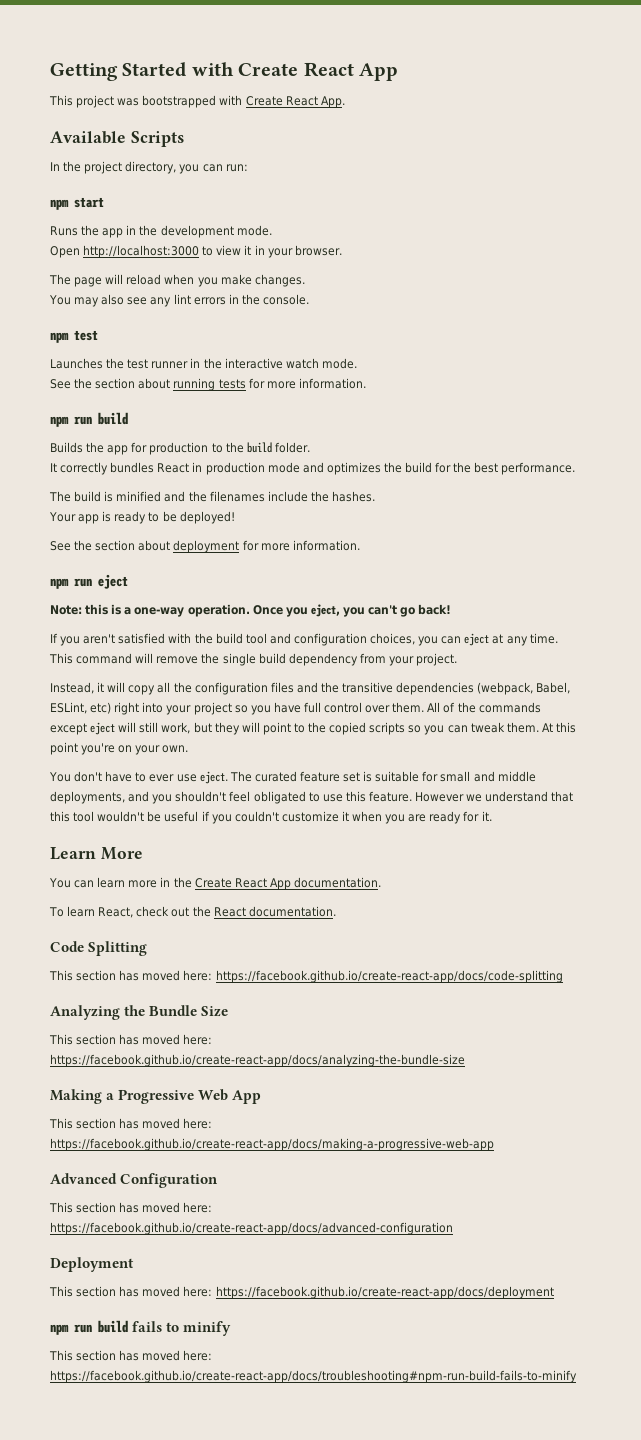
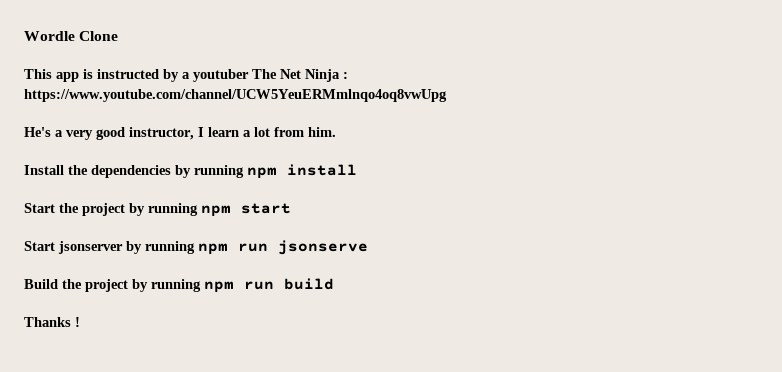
[50,62,398,81] [49,95,345,108] [50,131,184,147] [50,161,248,174] [50,197,104,210] [50,225,272,238] [50,245,342,258] [49,274,305,287] [49,294,309,307] [50,330,98,343] [50,358,357,369] [50,378,366,391] [50,412,128,427] [50,442,310,455] [50,462,576,475] [49,491,375,502] [49,511,235,524] [50,540,360,553] [50,574,128,589] [50,604,452,617] [50,633,558,646] [49,653,458,666] [50,682,571,695] [50,702,541,715] [50,722,576,735] [50,742,189,755] [49,771,536,784] [50,791,574,804] [50,811,492,824] [50,847,143,860] [49,877,381,890] [49,906,336,918] [50,941,148,956] [49,970,563,983] [50,1005,229,1020] [49,1034,213,1045] [50,1054,465,1067] [50,1089,262,1104] [49,1118,213,1129] [50,1138,494,1151] [50,1173,219,1188] [49,1202,213,1213] [50,1222,453,1235] [50,1257,134,1272] [49,1286,554,1299] [50,1320,232,1336] [49,1350,213,1361] [50,1370,577,1383] Getting Started with Create React App // This project was bootstrapped with Create React App. // Available Scripts // In the project directory, you can run: // npm start // Runs the app in the development mode. // Open http://localhost:3000 to view it in your browser. // The page will reload when you make changes. // You may also see any lint errors in the console. // npm test // Launches the test runner in the interactive watch mode. // See the section about running tests for more information. // npm run build // Builds the app for production to the build folder. // It correctly bundles React in production mode and optimizes the build for the best performance. // The build is minified and the filenames include the hashes. // Your app is ready to be deployed! // See the section about deployment for more information. // npm run eject // Note: this is a one-way operation. Once you eject, you can't go back! // If you aren't satisfied with the build tool and configuration choices, you can eject at any time. This command will remove the single build dependency from your project. // Instead, it will copy all the configuration files and the transitive dependencies (webpack, Babel, ESLint, etc) right into your project so you have full control over them. All of the commands except eject will still work, but they will point to the copied scripts so you can tweak them. At this point you're on your own. // You don't have to ever use eject. The curated feature set is suitable for small and middle deployments, and you shouldn't feel obligated to use this feature. However we understand that this tool wouldn't be useful if you couldn't customize it when you are ready for it. // Learn More // You can learn more in the Create React App documentation. // To learn React, check out the React documentation. // Code Splitting // This section has moved here: https://facebook.github.io/create-react-app/docs/code-splitting // Analyzing the Bundle Size // This section has moved here: https://facebook.github.io/create-react-app/docs/analyzing-the-bundle-size // Making a Progressive Web App // This section has moved here: https://facebook.github.io/create-react-app/docs/making-a-progressive-web-app // Advanced Configuration // This section has moved here: https://facebook.github.io/create-react-app/docs/advanced-configuration // Deployment // This section has moved here: https://facebook.github.io/create-react-app/docs/deployment // npm run build fails to minify // This section has moved here: https://facebook.github.io/create-react-app/docs/troubleshooting#npm-run-build-fails-to-minify -> [24,31,119,41] [24,69,348,82] [24,89,447,102] [24,127,336,140] [24,164,357,179] [24,203,291,217] [24,240,368,255] [24,278,334,293] [24,317,80,327] Wordle Clone // This app is instructed by a youtuber The Net Ninja : https://www.youtube.com/channel/UCW5YeuERMmlnqo4oq8vwUpg // He's a very good instructor, I learn a lot from him. // Install the dependencies by running npm install // Start the project by running npm start // Start jsonserver by running npm run jsonserve // Build the project by running npm run build // Thanks !

